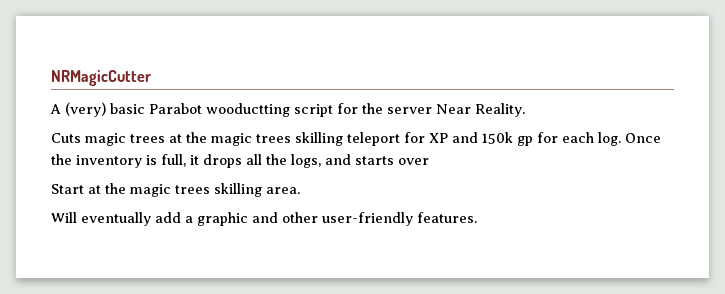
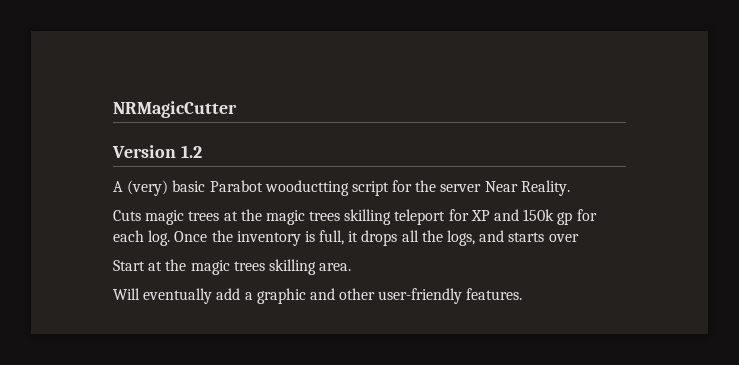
(151, 78) none -> [112,145,202,158] // Version 1.2

